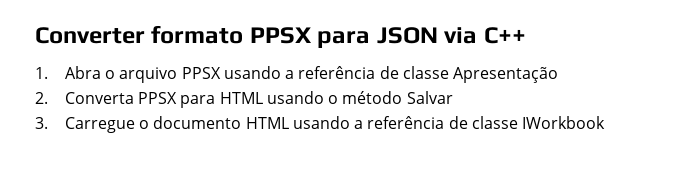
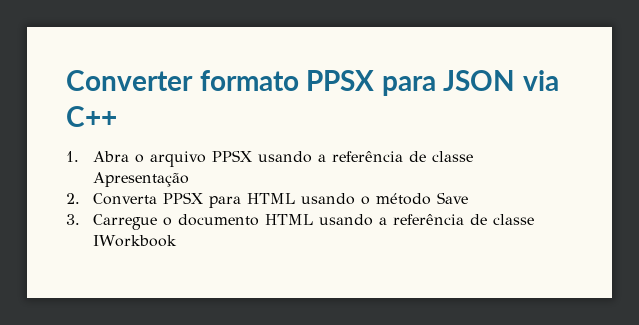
[406,91,453,104] Salvar -> [436,192,468,204] Save

